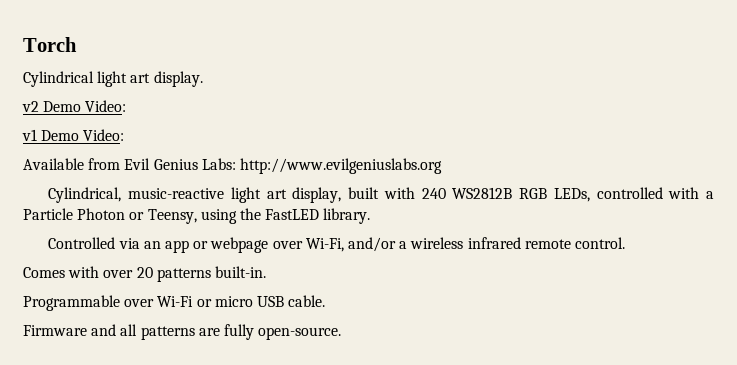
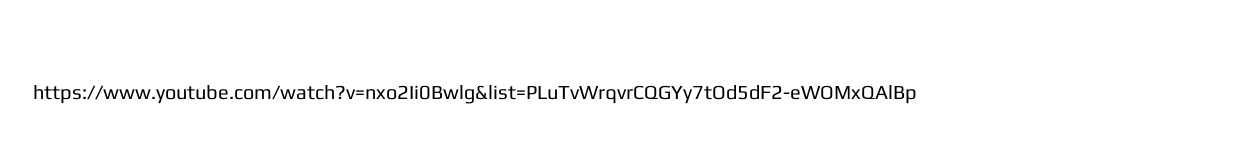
[23,37,77,52] [23,71,203,87] [22,100,127,112] [22,129,125,141] [23,158,442,174] [48,187,714,203] [23,208,371,224] [48,237,625,253] [23,266,266,282] [23,295,326,311] [23,324,342,340] Torch // Cylindrical light art display. // v2 Demo Video: // v1 Demo Video: // Available from Evil Genius Labs: http://www.evilgeniuslabs.org // Cylindrical, music-reactive light art display, built with 240 WS2812B RGB LEDs, controlled with a Particle Photon or Teensy, using the FastLED library. // Controlled via an app or webpage over Wi-Fi, and/or a wireless infrared remote control. // Comes with over 20 patterns built-in. // Programmable over Wi-Fi or micro USB cable. // Firmware and all patterns are fully open-source. -> [33,85,917,104] https://www.youtube.com/watch?v=nxo2Ii0Bwlg&list=PLuTvWrqvrCQGYy7tOd5dF2-eWOMxQAlBp

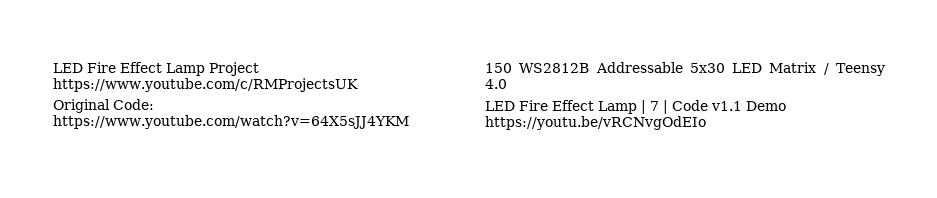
[33,85,917,104] https://www.youtube.com/watch?v=nxo2Ii0Bwlg&list=PLuTvWrqvrCQGYy7tOd5dF2-eWOMxQAlBp -> [53,62,259,76] [53,78,358,92] [53,99,154,113] [53,115,409,129] [485,62,886,76] [485,79,507,89] [485,100,786,114] [485,116,706,130] LED Fire Effect Lamp Project https://www.youtube.com/c/RMProjectsUK // Original Code: https://www.youtube.com/watch?v=64X5sJJ4YKM // 150 WS2812B Addressable 5x30 LED Matrix / Teensy 4.0 // LED Fire Effect Lamp | 7 | Code v1.1 Demo https://youtu.be/vRCNvgOdEIo

